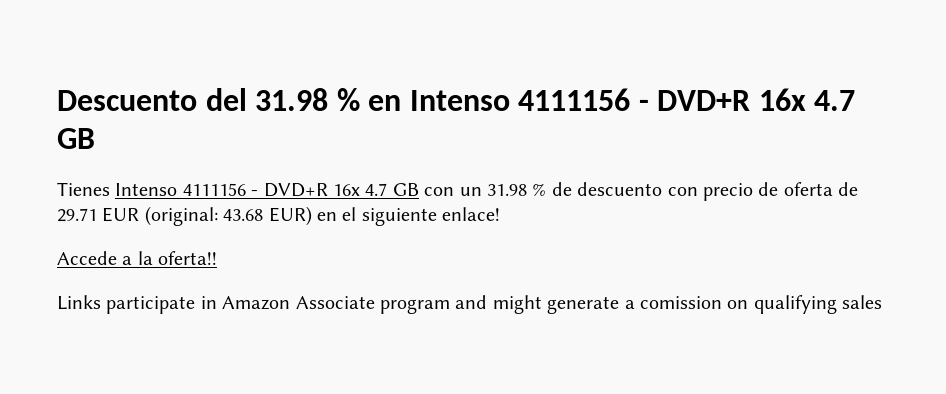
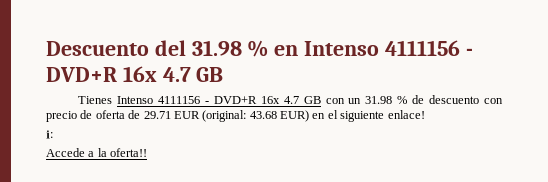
(501, 214) none -> [46,130,53,139] // ℹ:
[57,295,883,314] // Links participate in Amazon Associate program and might generate a comission on qualifying sales -> (148, 152) none

